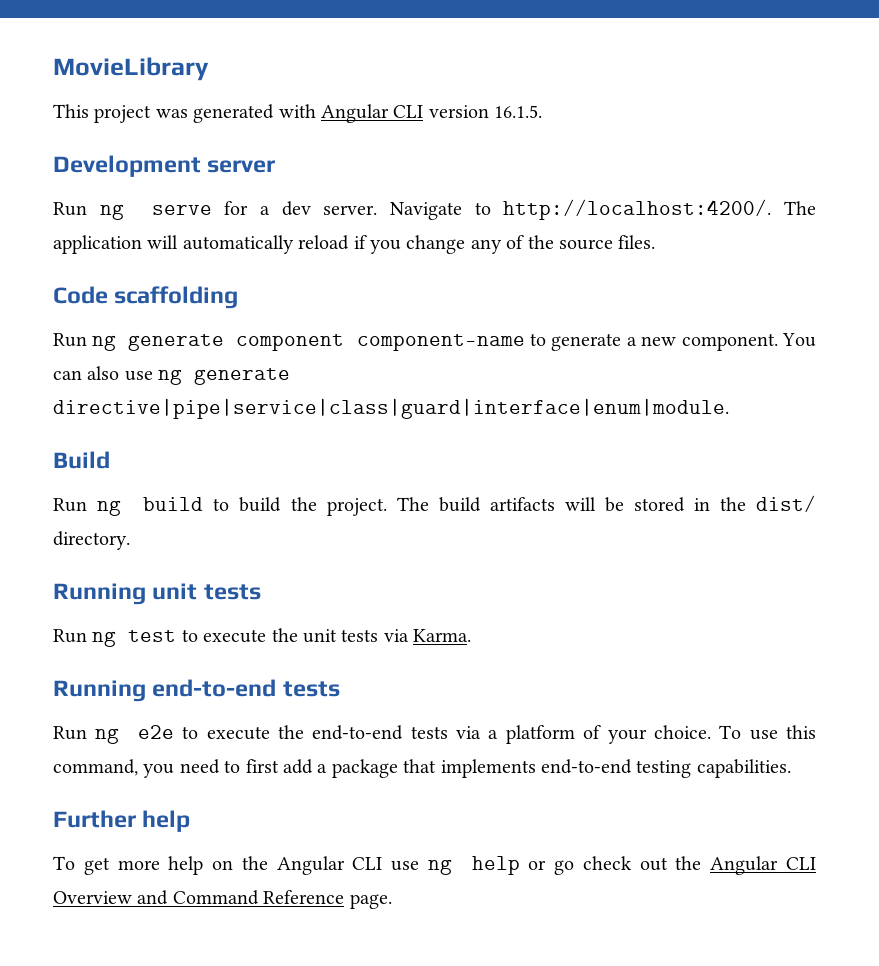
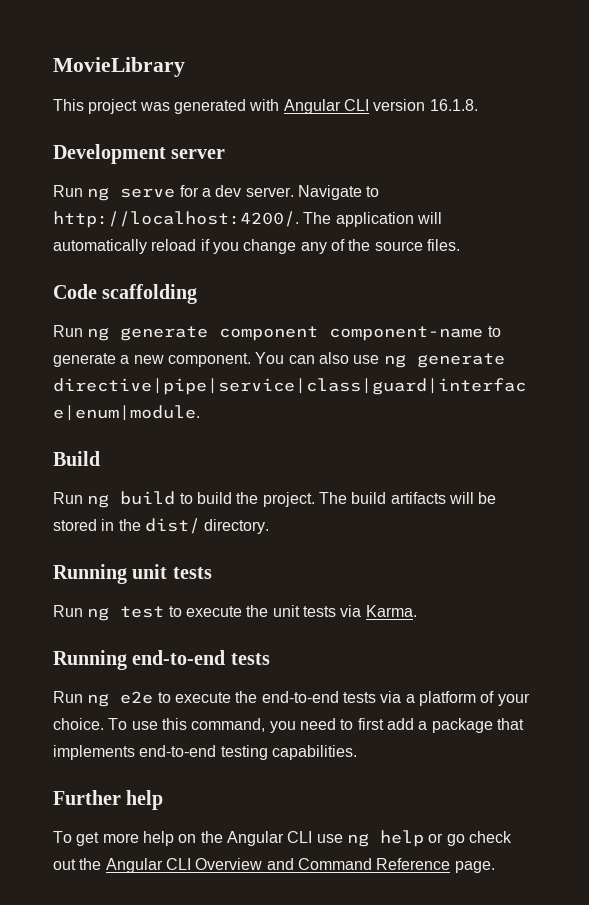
[494,105,543,118] 16.1.5. -> [429,99,478,111] 16.1.8.

